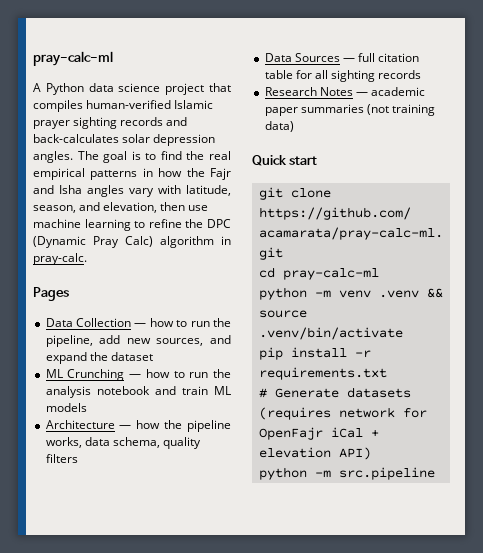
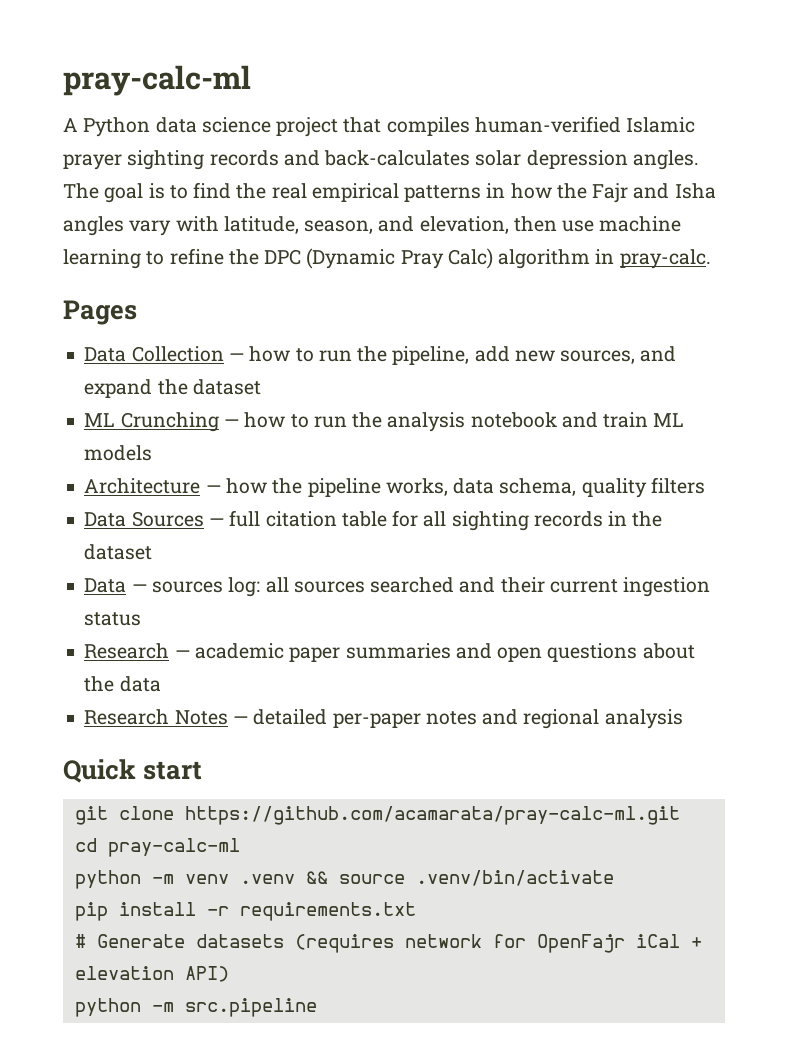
[264,87,425,96] [264,104,435,116] [264,121,294,132] // Research Notes — academic paper summaries (not training data) -> [608,511,663,527] [84,544,153,560] [84,577,711,597] [84,612,142,626] [84,643,695,662] [84,676,161,692] [84,709,683,729] in the dataset // Data — sources log: all sources searched and their current ingestion status // Research — academic paper summaries and open questions about the data // Research Notes — detailed per-paper notes and regional analysis

